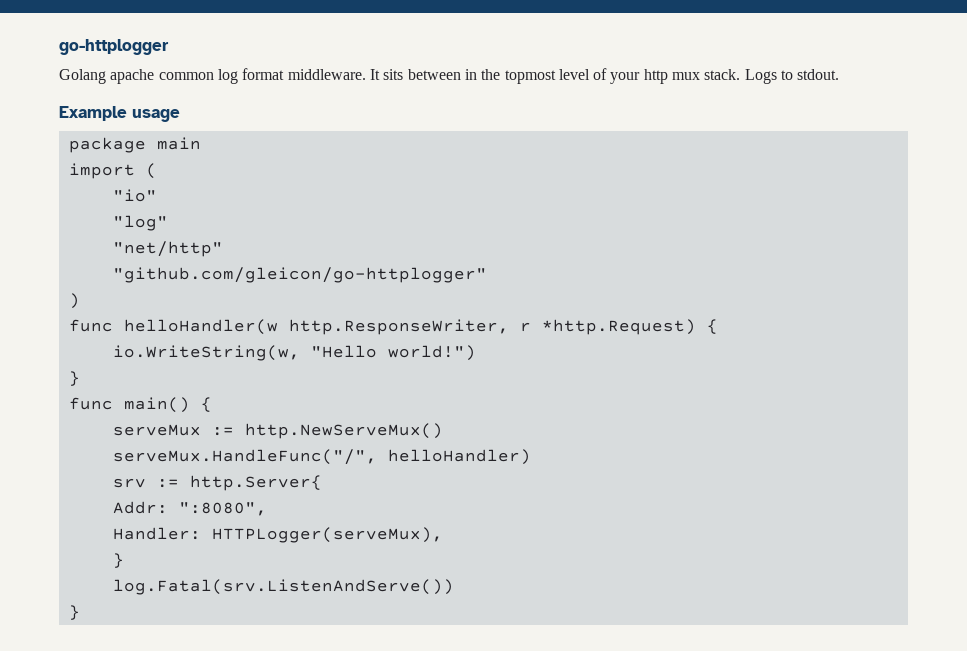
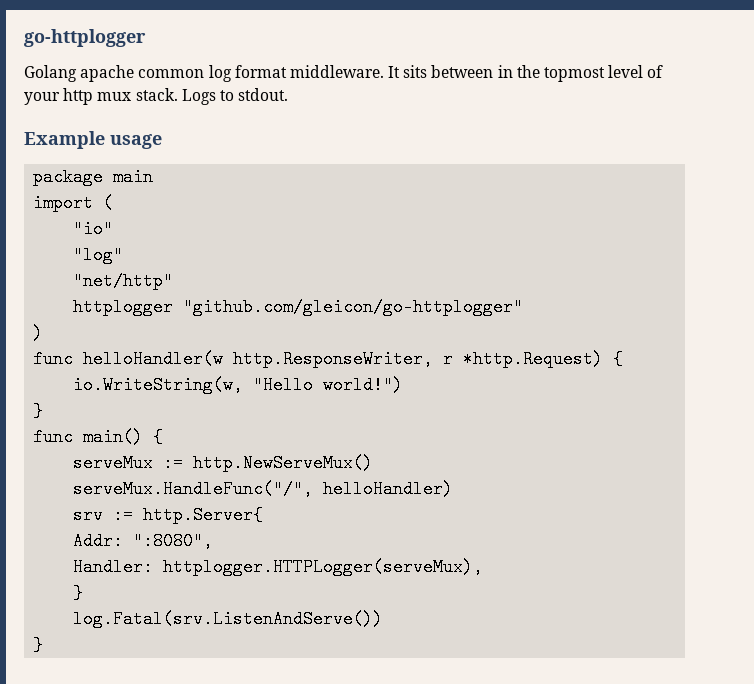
(223, 249) none -> [73,298,174,316] httplogger
[211,527,443,543] HTTPLogger(serveMux), -> [163,558,484,576] httplogger.HTTPLogger(serveMux),

